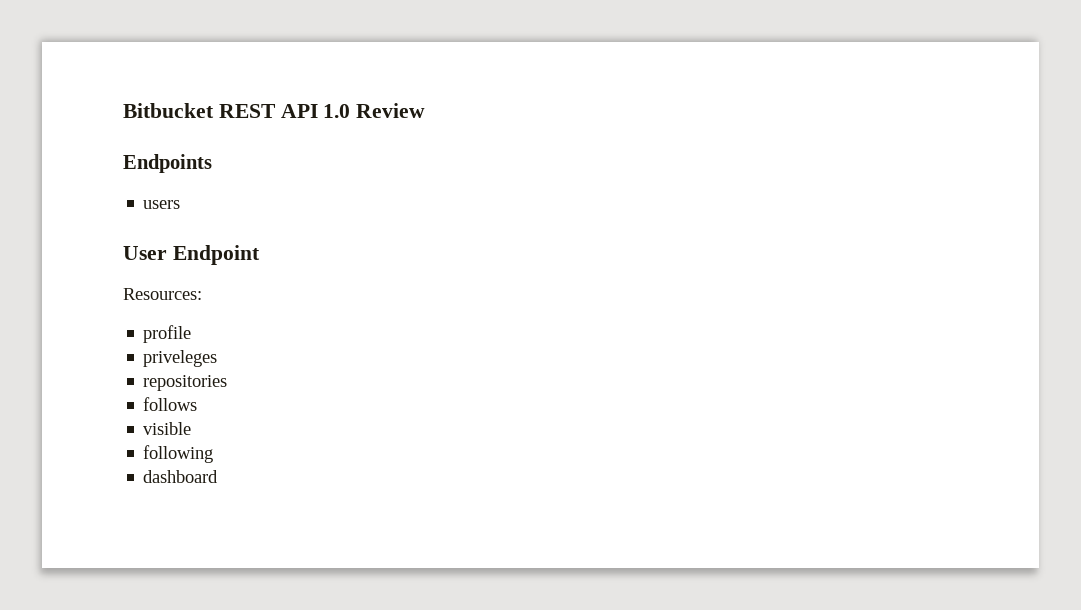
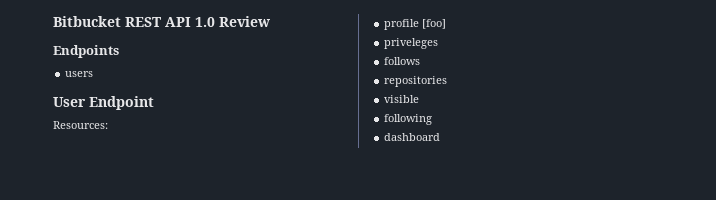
(192, 334) none -> [422,19,447,29] [foo]
(218, 358) none -> [384,57,421,65] // follows
[143,397,198,411] // follows -> (448, 81) none

